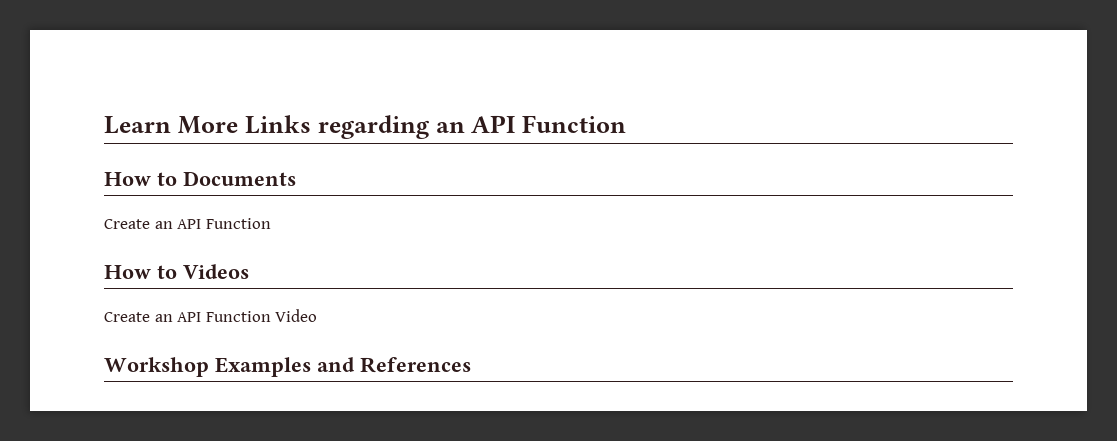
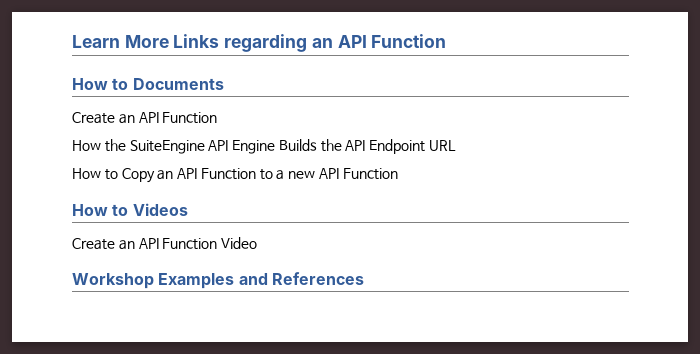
(271, 223) none -> [72,139,457,154] [72,168,398,183] // How the SuiteEngine API Engine Builds the API Endpoint URL // How to Copy an API Function to a new API Function

